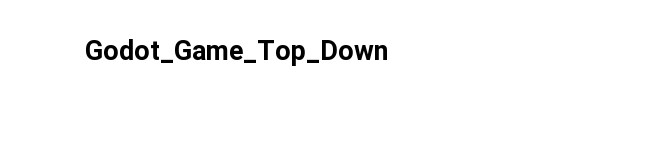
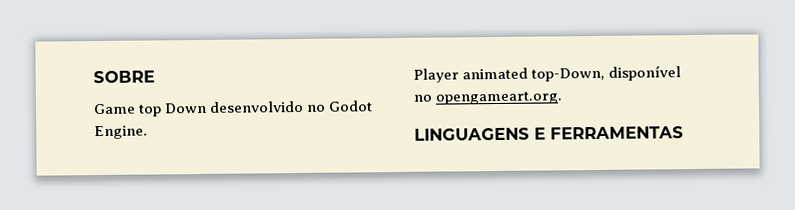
[85,39,388,66] Godot_Game_Top_Down -> [93,70,155,84] [93,100,374,117] [94,125,148,140] [413,65,682,83] [413,91,563,105] [414,126,684,141] SOBRE // Game top Down desenvolvido no Godot Engine. // Player animated top-Down, disponível no opengameart.org. // LINGUAGENS E FERRAMENTAS

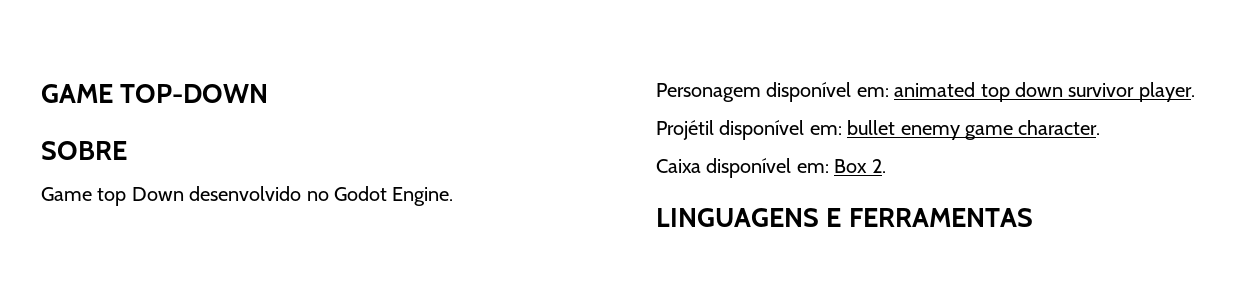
(93, 77) none -> [41,84,269,103] GAME TOP-DOWN //
[413,65,682,83] [413,91,563,105] Player animated top-Down, disponível no opengameart.org. -> [656,82,1195,102] [656,120,1101,140] [656,158,886,178] Personagem disponível em: animated top down survivor player. // Projétil disponível em: bullet enemy game character. // Caixa disponível em: Box 2.

